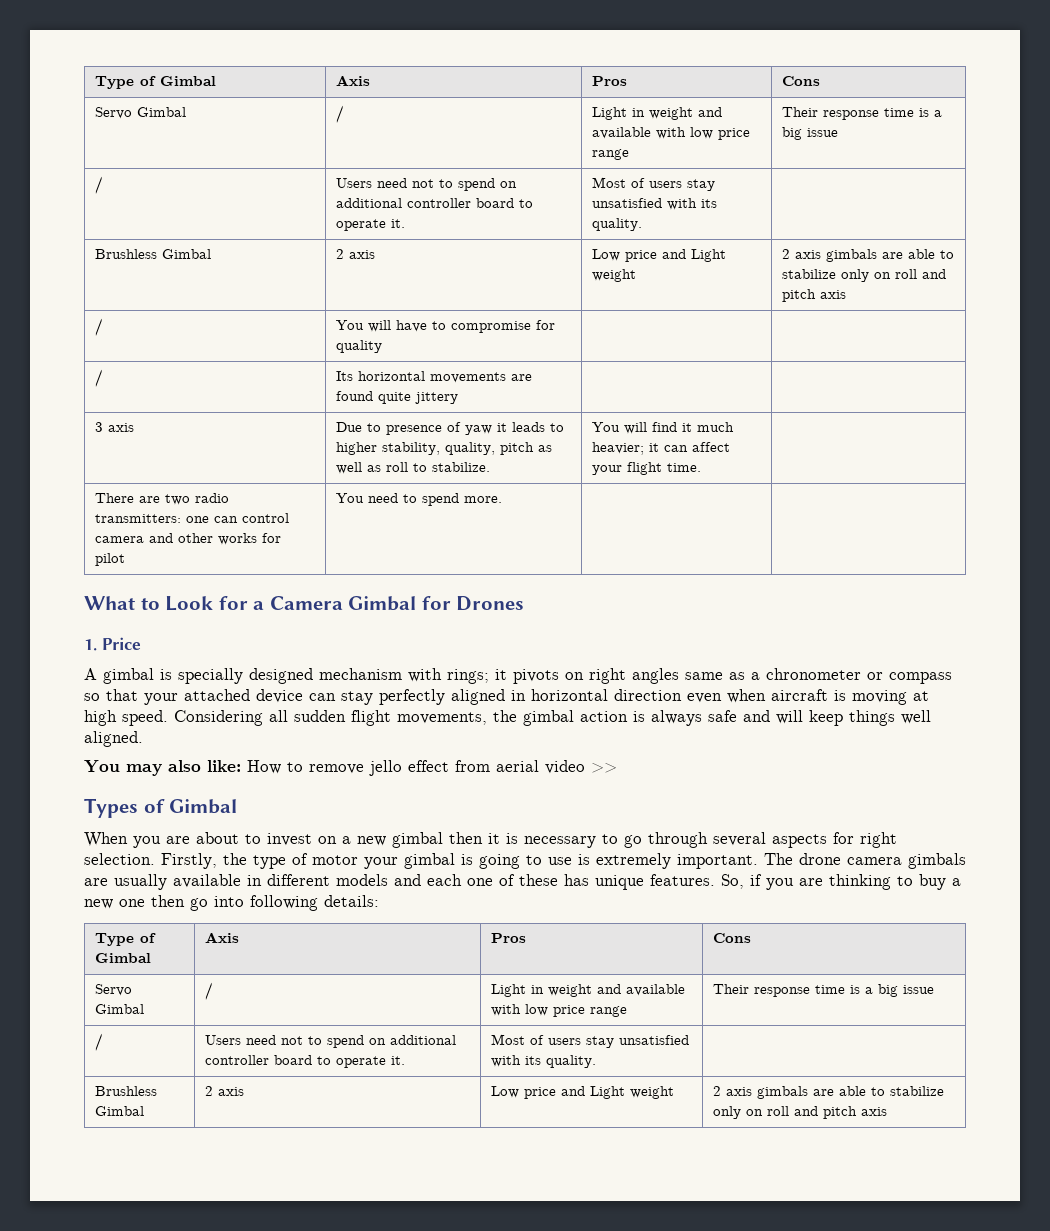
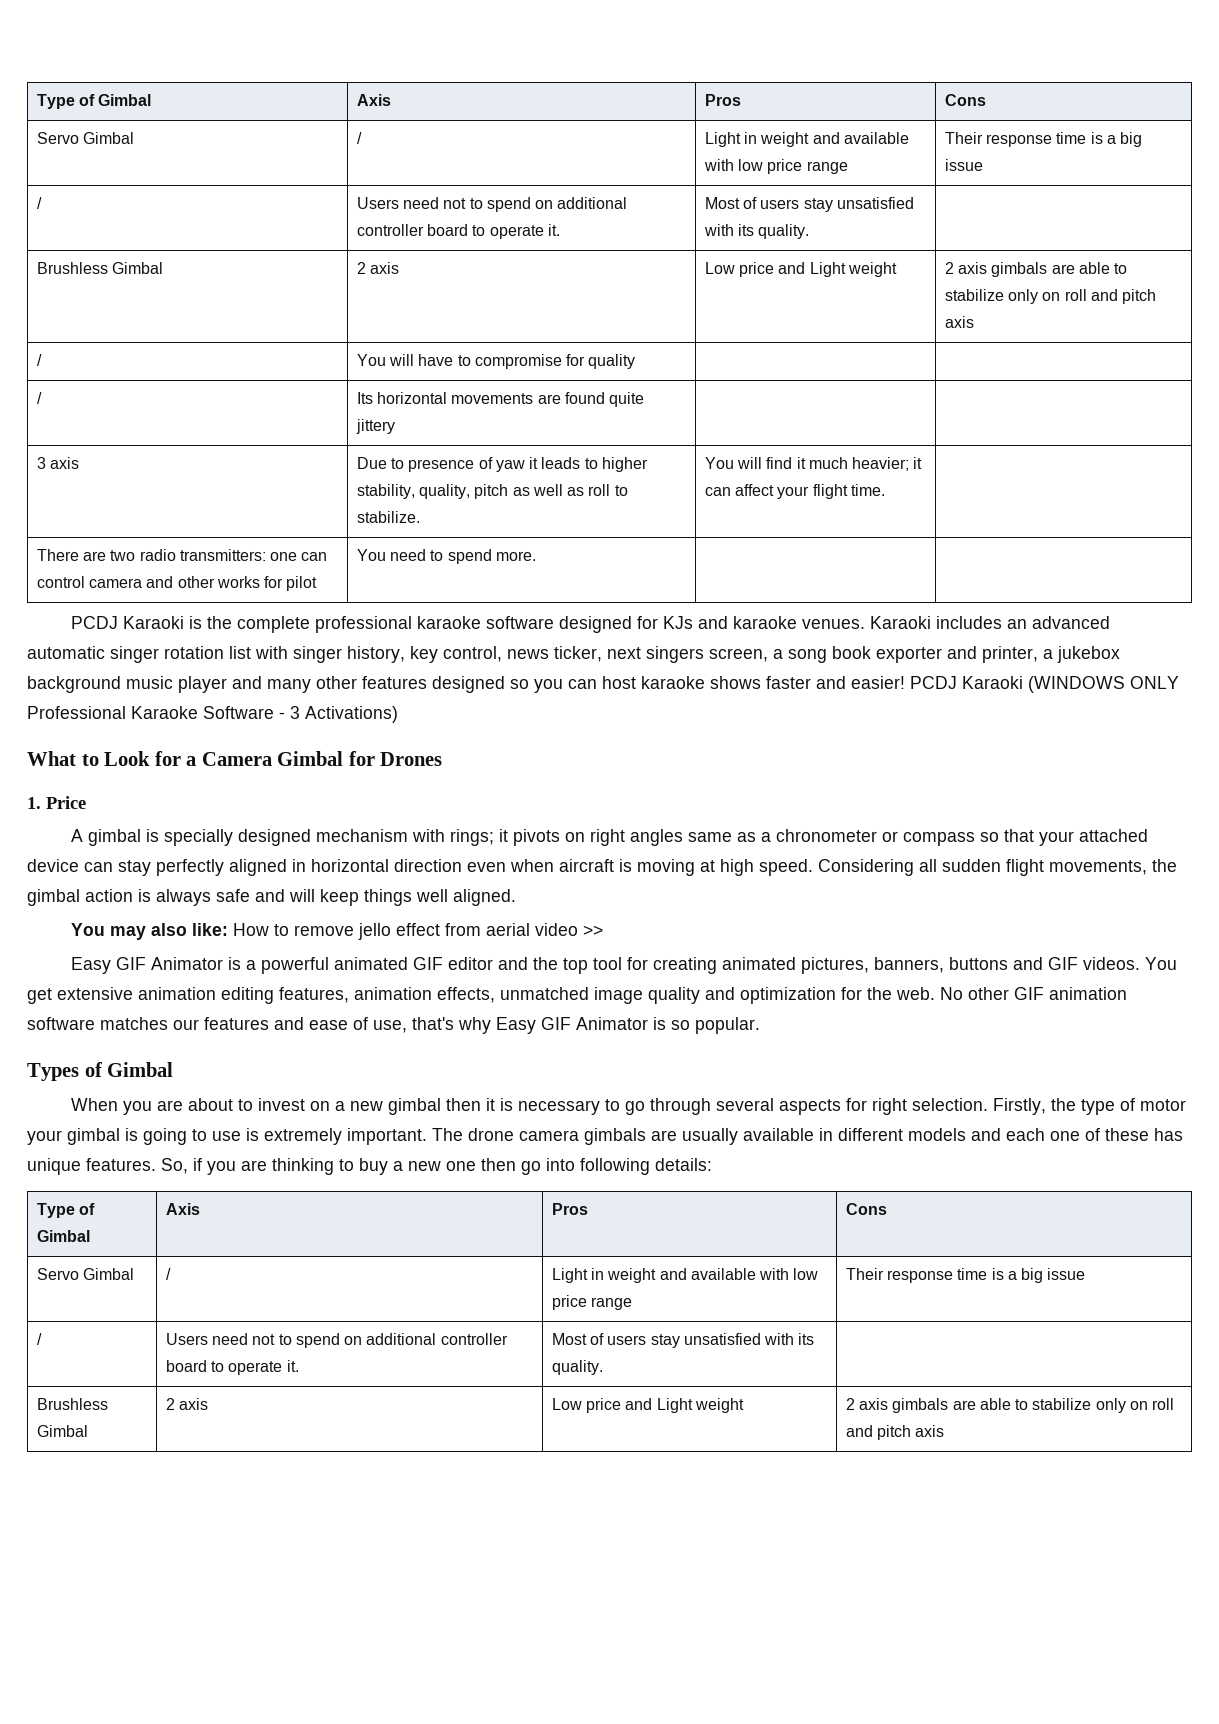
(502, 499) none -> [71,616,1111,633] [27,646,1120,663] [27,676,1179,693] [27,706,398,723] // PCDJ Karaoki is the complete professional karaoke software designed for KJs and karaoke venues. Karaoki includes an advanced automatic singer rotation list with singer history, key control, news ticker, next singers screen, a song book exporter and printer, a jukebox background music player and many other features designed so you can host karaoke shows faster and easier! PCDJ Karaoki (WINDOWS ONLY Professional Karaoke Software - 3 Activations)
(617, 768) none -> [71,957,1178,974] [27,987,1127,1004] [27,1017,760,1034] // Easy GIF Animator is a powerful animated GIF editor and the top tool for creating animated pictures, banners, buttons and GIF videos. You get extensive animation editing features, animation effects, unmatched image quality and optimization for the web. No other GIF animation software matches our features and ease of use, that's why Easy GIF Animator is so popular.

